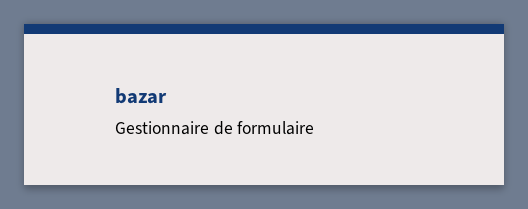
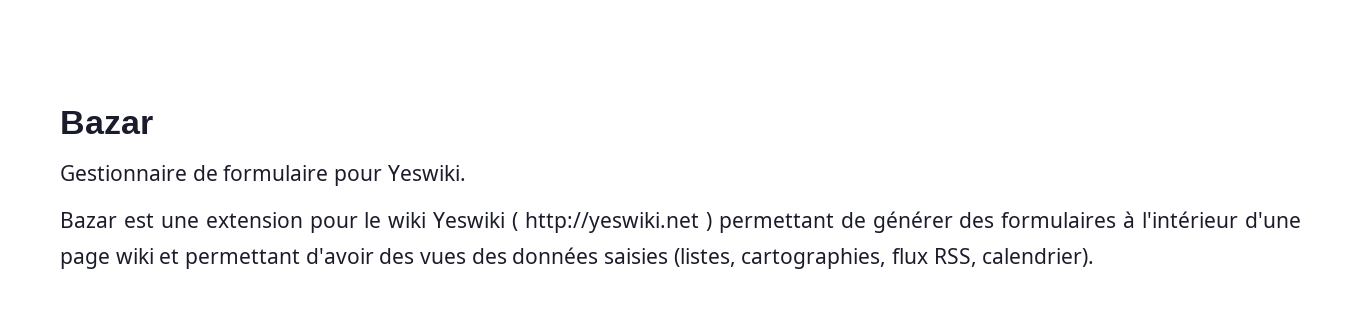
[115,88,167,104] bazar -> [60,111,153,134] Bazar
(315, 128) none -> [334,165,466,186] [60,211,1302,233] [60,247,1095,269] pour Yeswiki. // Bazar est une extension pour le wiki Yeswiki ( http://yeswiki.net ) permettant de générer des formulaires à l'intérieur d'une page wiki et permettant d'avoir des vues des données saisies (listes, cartographies, flux RSS, calendrier).

